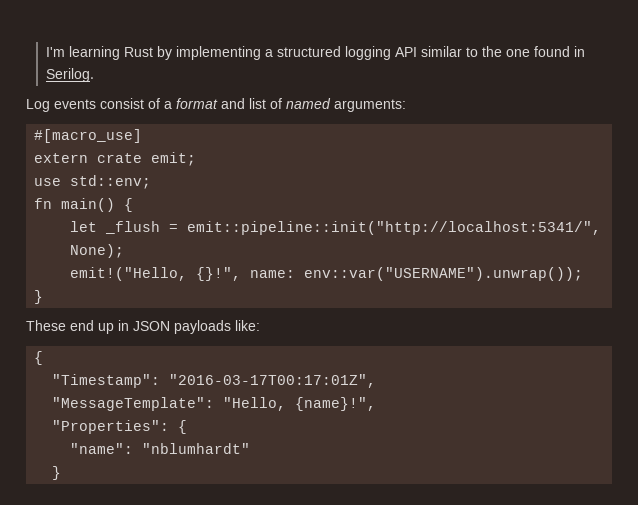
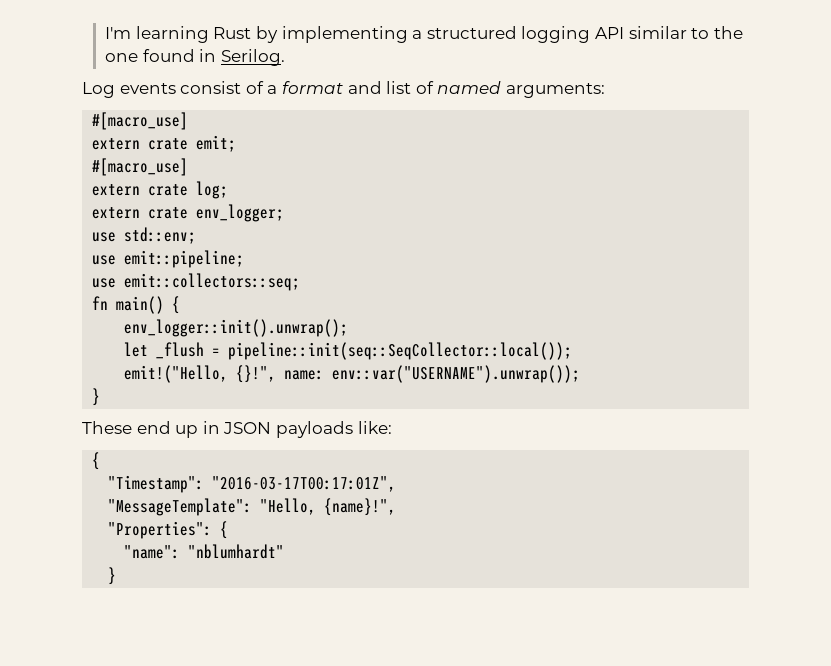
[34,175,152,189] use std::env; -> [92,158,189,176] [92,181,229,199] [92,204,285,222] [92,227,197,244] [92,250,245,268] [92,273,301,291] #[macro_use] // extern crate log; // extern crate env_logger; // use std::env; // use emit::pipeline; // use emit::collectors::seq;
(134, 205) none -> [124,319,349,337] // env_logger::init().unwrap();
[187,221,602,235] [70,244,125,258] emit::pipeline::init("http://localhost:5341/", None); -> [228,342,573,360] pipeline::init(seq::SeqCollector::local());

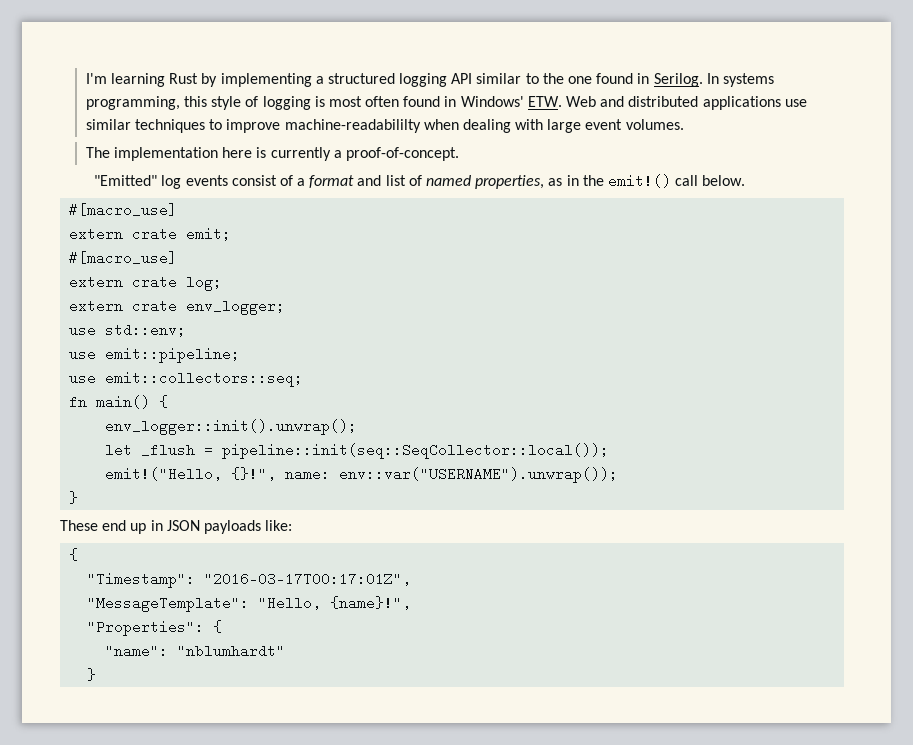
[82,82,115,98] // Log -> [706,73,774,87] [85,96,807,110] [85,119,684,133] [85,147,459,161] [94,175,182,189] In systems programming, this style of logging is most often found in Windows' ETW. Web and distributed applications use similar techniques to improve machine-readabililty when dealing with large event volumes. // The implementation here is currently a proof-of-concept. // "Emitted" log
[505,83,605,98] arguments: -> [475,174,746,189] properties, as in the emit!() call below.

